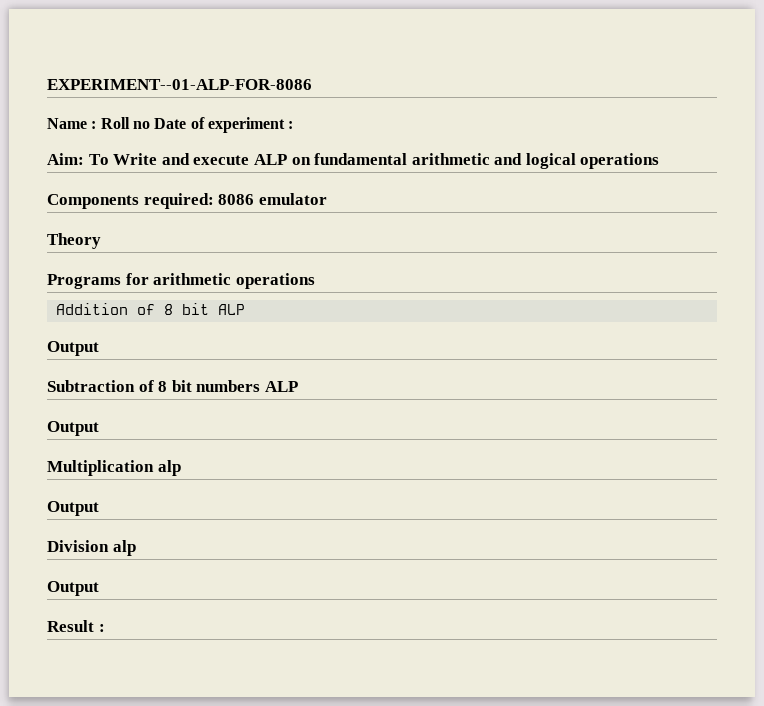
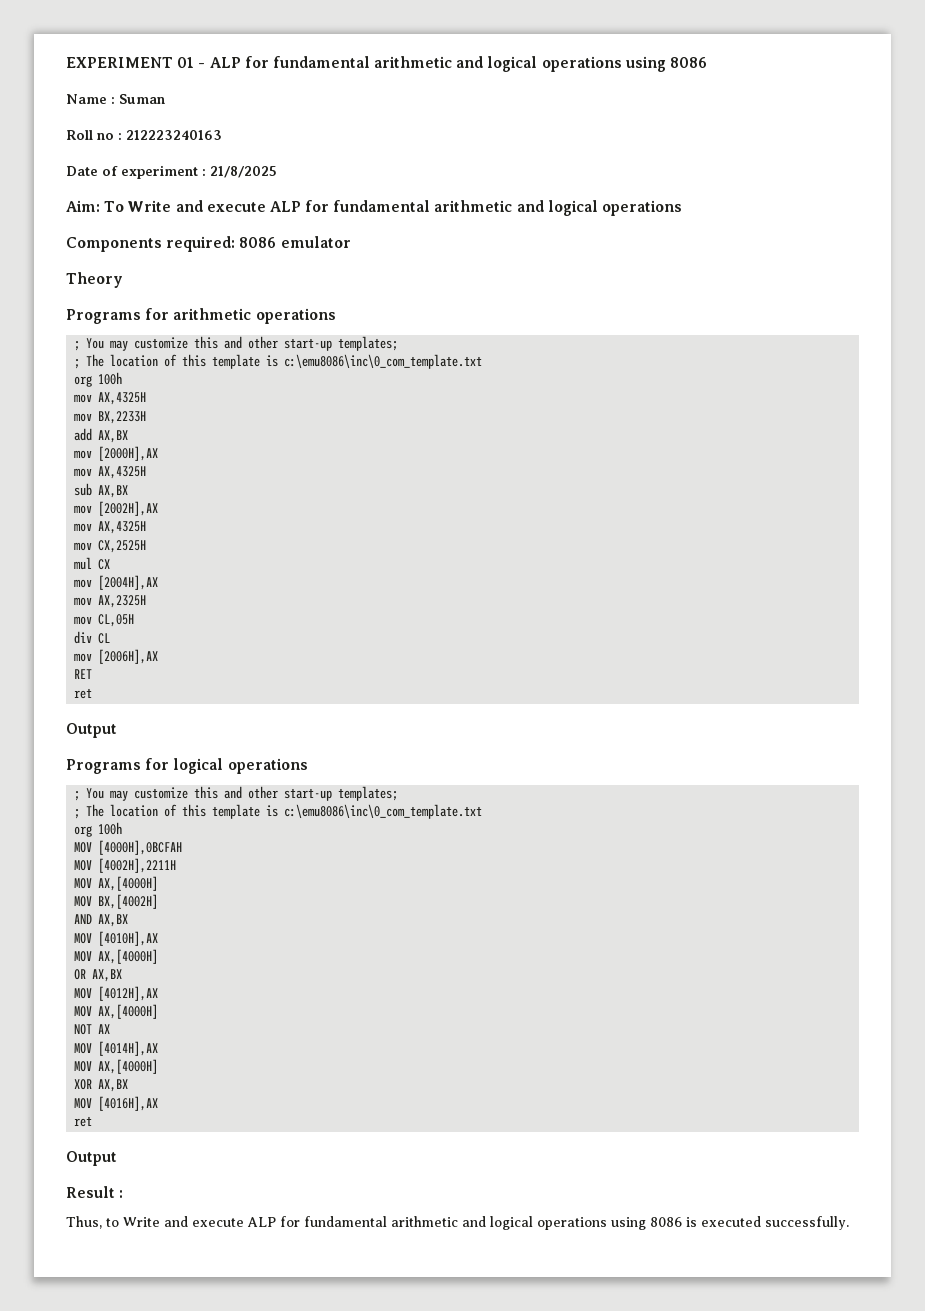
[47,79,312,90] EXPERIMENT--01-ALP-FOR-8086 -> [66,56,708,72] EXPERIMENT 01 - ALP for fundamental arithmetic and logical operations using 8086
(97, 125) none -> [119,94,165,104] Suman //
(150, 125) none -> [118,130,222,140] : 212223240163 //
(294, 125) none -> [210,166,277,178] 21/8/2025
[291,157,311,165] on -> [305,200,330,212] for
[55,303,245,315] [47,341,99,356] [47,380,298,392] [47,421,99,436] [47,460,181,476] [47,501,99,516] [47,540,136,556] [47,581,99,596] [47,620,105,632] Addition of 8 bit ALP // Output // Subtraction of 8 bit numbers ALP // Output // Multiplication alp // Output // Division alp // Output // Result : -> [74,336,399,351] [74,354,483,369] [74,372,123,387] [74,392,147,405] [74,411,147,424] [74,428,129,443] [74,446,159,461] [74,466,147,479] [74,483,129,498] [74,501,159,516] [74,521,147,534] [74,540,147,553] [74,557,111,570] [74,575,159,590] [74,595,147,608] [74,614,135,627] [74,631,111,644] [74,649,159,664] [74,669,93,679] [74,688,93,699] [66,723,117,738] [66,758,308,774] [74,786,399,801] [74,804,483,819] [74,822,123,837] [74,840,183,855] [74,858,177,873] [74,876,159,891] [74,894,159,909] [74,914,129,927] [74,931,159,946] [74,949,159,964] [74,969,123,982] [74,986,159,1001] [74,1004,159,1019] [74,1024,111,1035] [74,1041,159,1056] [74,1059,159,1074] [74,1079,129,1092] [74,1096,159,1111] [74,1116,93,1127] [66,1151,117,1166] [66,1186,124,1198] [66,1216,849,1230] ; You may customize this and other start-up templates; // ; The location of this template is c:\emu8086\inc\0_com_template.txt // org 100h // mov AX,4325H // mov BX,2233H // add AX,BX // mov [2000H],AX // mov AX,4325H // sub AX,BX // mov [2002H],AX // mov AX,4325H // mov CX,2525H // mul CX // mov [2004H],AX // mov AX,2325H // mov CL,05H // div CL // mov [2006H],AX // RET // ret // Output // Programs for logical operations // ; You may customize this and other start-up templates; // ; The location of this template is c:\emu8086\inc\0_com_template.txt // org 100h // MOV [4000H],0BCFAH // MOV [4002H],2211H // MOV AX,[4000H] // MOV BX,[4002H] // AND AX,BX // MOV [4010H],AX // MOV AX,[4000H] // OR AX,BX // MOV [4012H],AX // MOV AX,[4000H] // NOT AX // MOV [4014H],AX // MOV AX,[4000H] // XOR AX,BX // MOV [4016H],AX // ret // Output // Result : // Thus, to Write and execute ALP for fundamental arithmetic and logical operations using 8086 is executed successfully.

